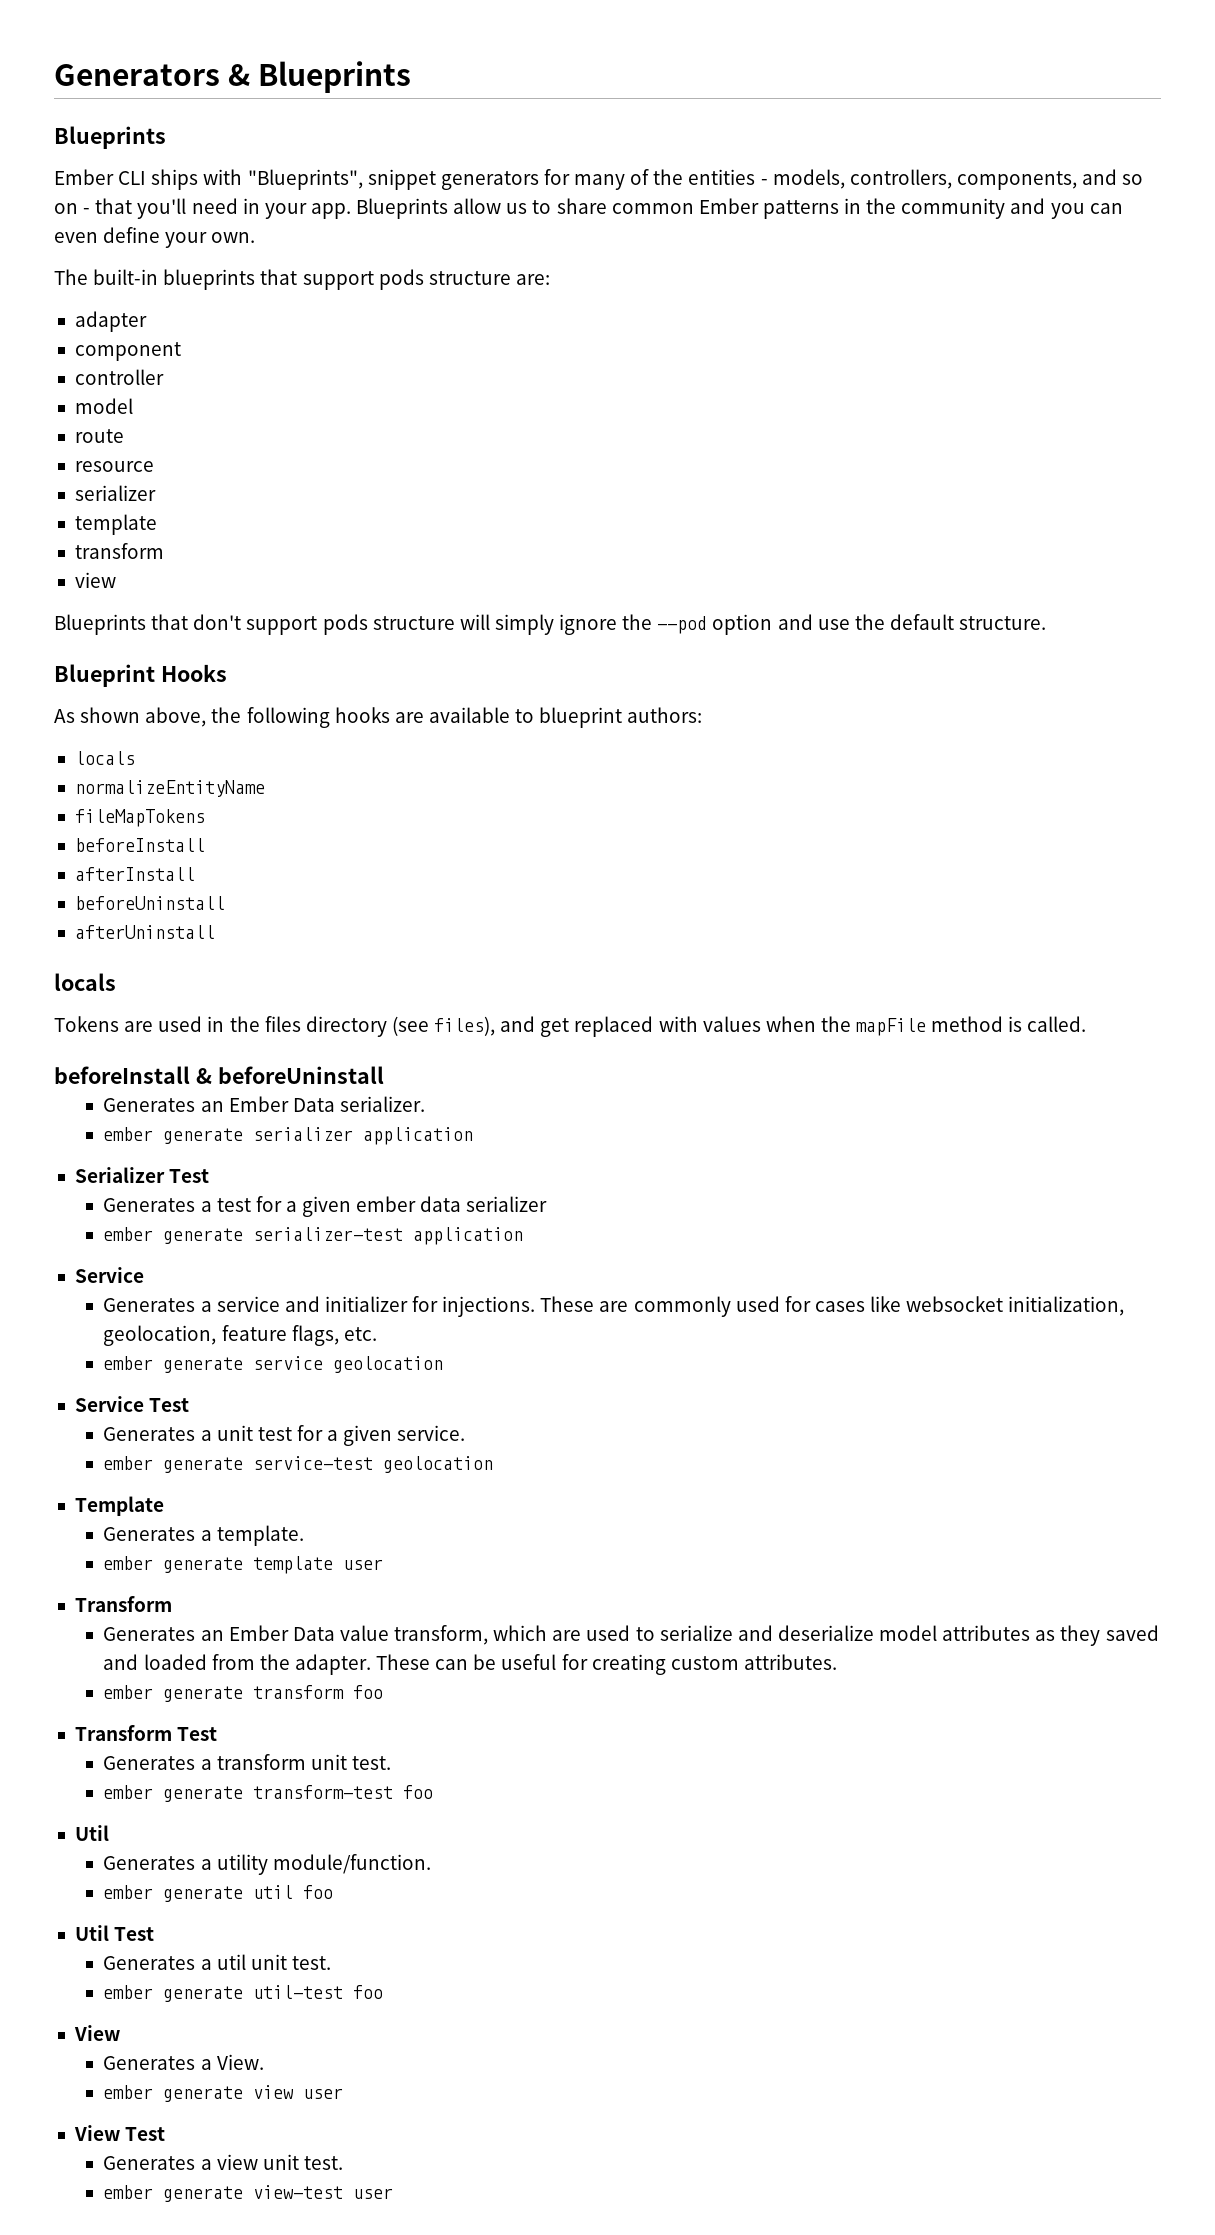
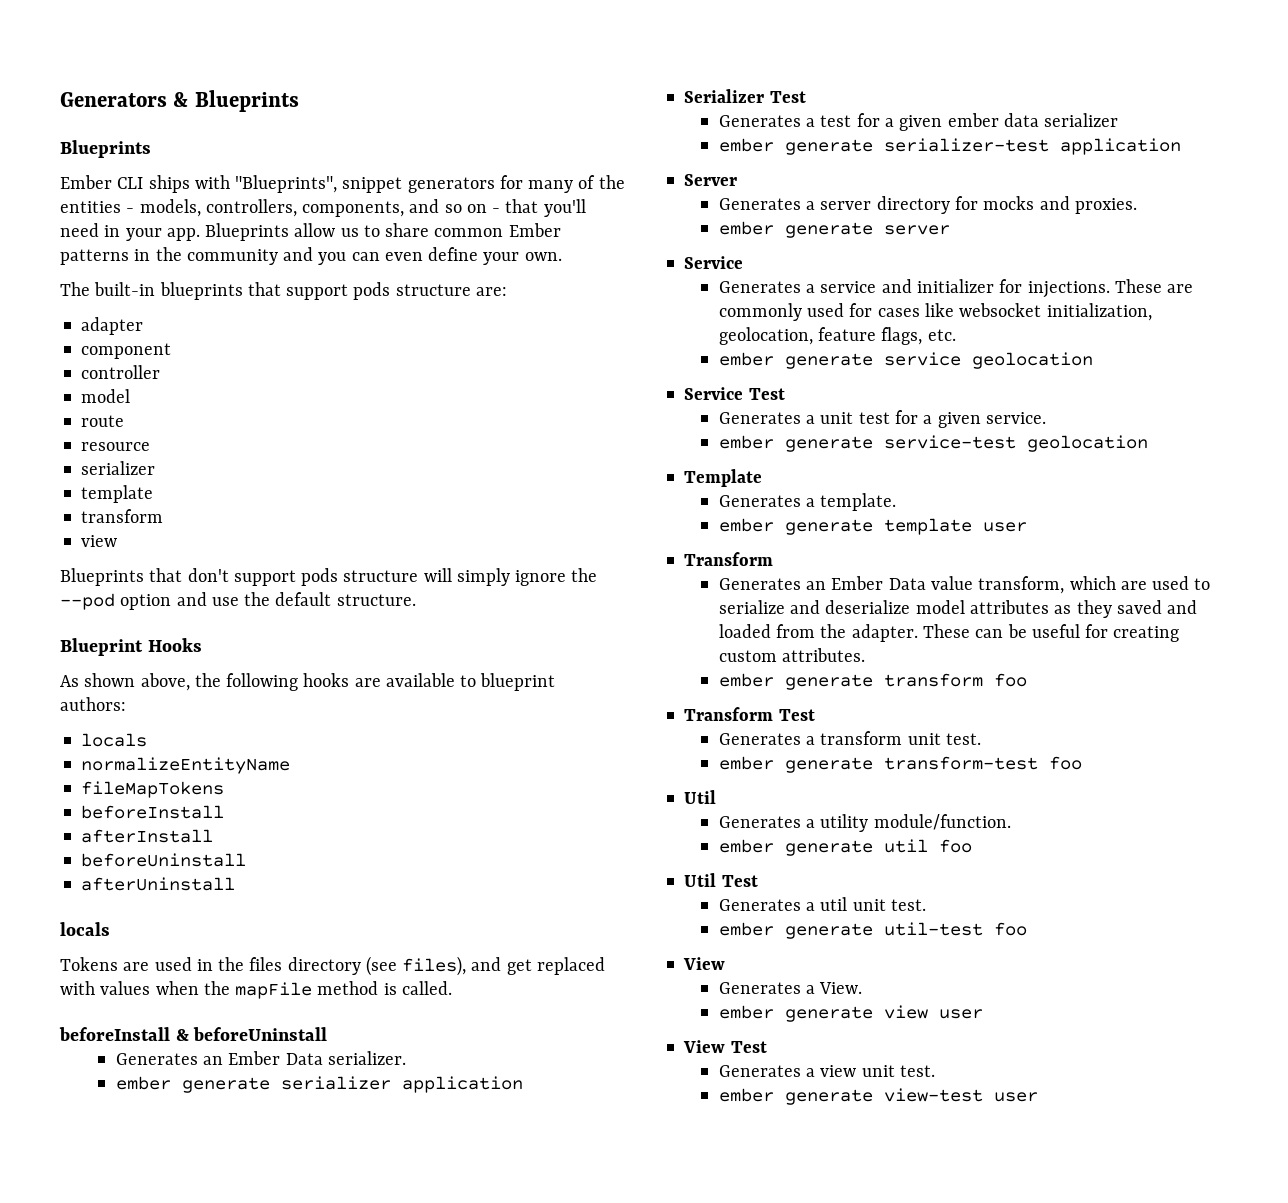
(524, 1236) none -> [684,174,738,186] [718,196,1137,214] [718,221,950,238] // Server // Generates a server directory for mocks and proxies. // ember generate server

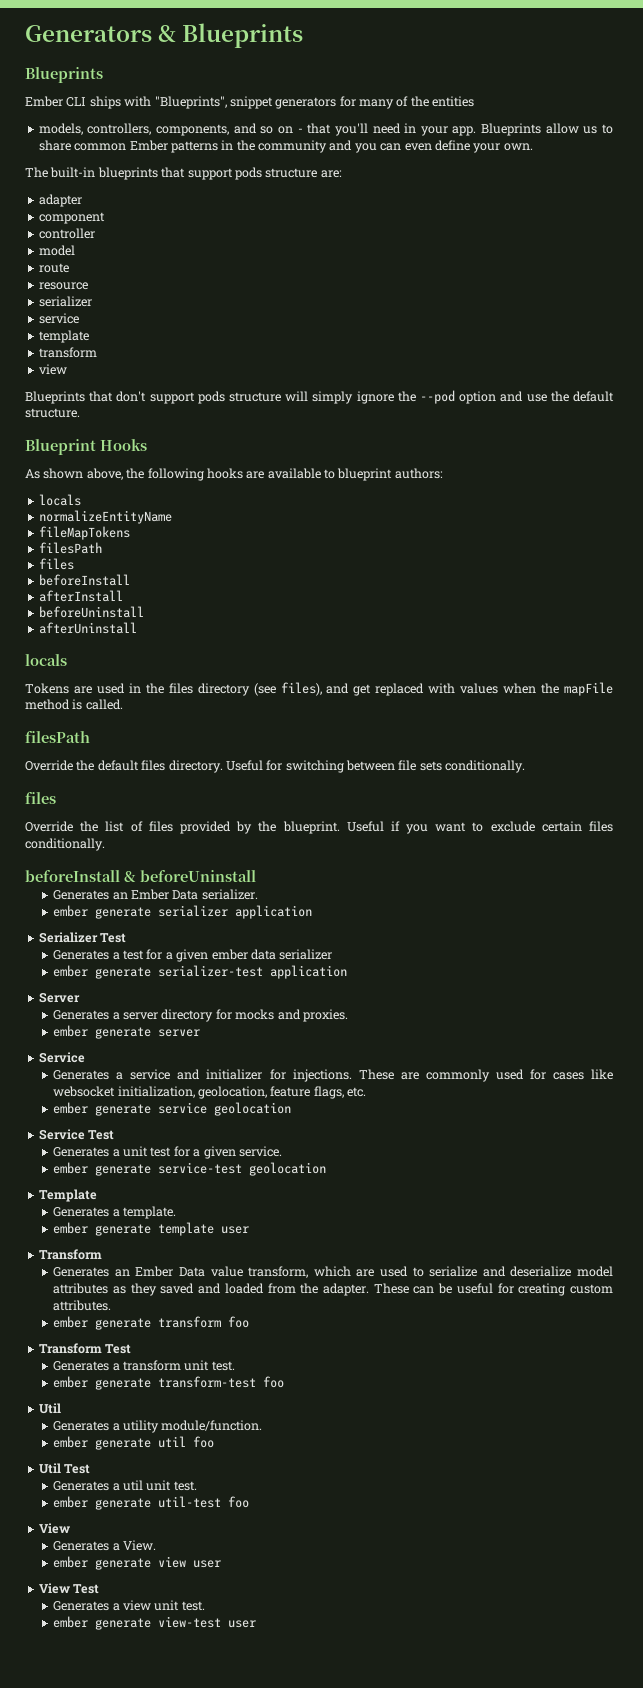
[126,208,135,213] - -> (475, 101) //
(156, 468) none -> [38,313,79,324] // service
(225, 789) none -> [38,542,102,554] [38,558,74,570] // filesPath // files
(452, 988) none -> [25,731,90,743] [25,760,526,773] [25,792,56,804] [25,821,613,834] [25,838,105,851] // filesPath // Override the default files directory. Useful for switching between file sets conditionally. // files // Override the list of files provided by the blueprint. Useful if you want to exclude certain files conditionally.

